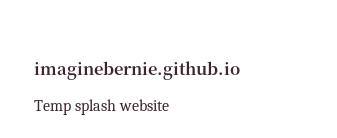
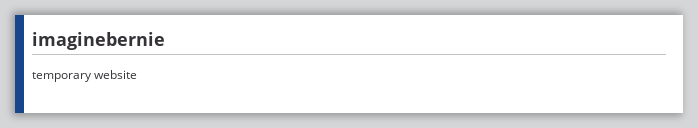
[34,61,240,80] [34,99,117,115] imaginebernie.github.io // Temp splash -> [32,32,165,50] [32,72,92,82] imaginebernie // temporary

